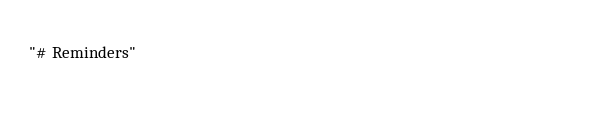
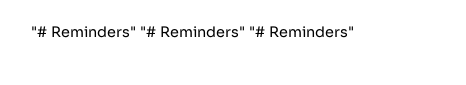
[29,46,136,58] "# Reminders" -> [31,26,354,38] "# Reminders" "# Reminders" "# Reminders"

